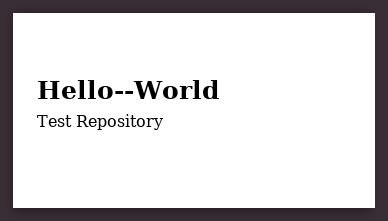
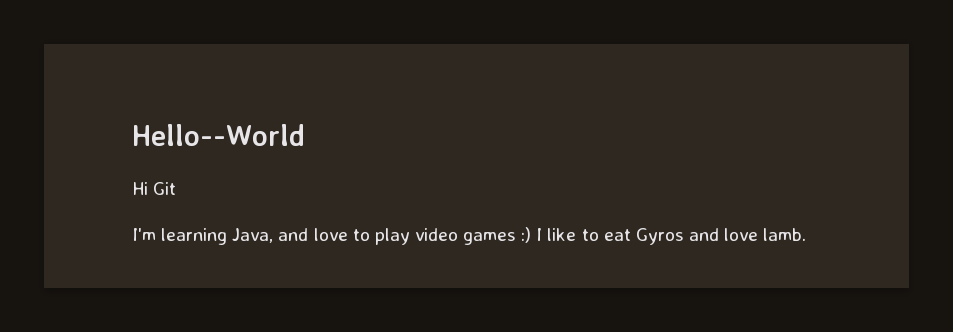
[37,114,163,130] Test Repository -> [132,182,177,195] [132,227,807,245] Hi Git // I'm learning Java, and love to play video games :) I like to eat Gyros and love lamb.

